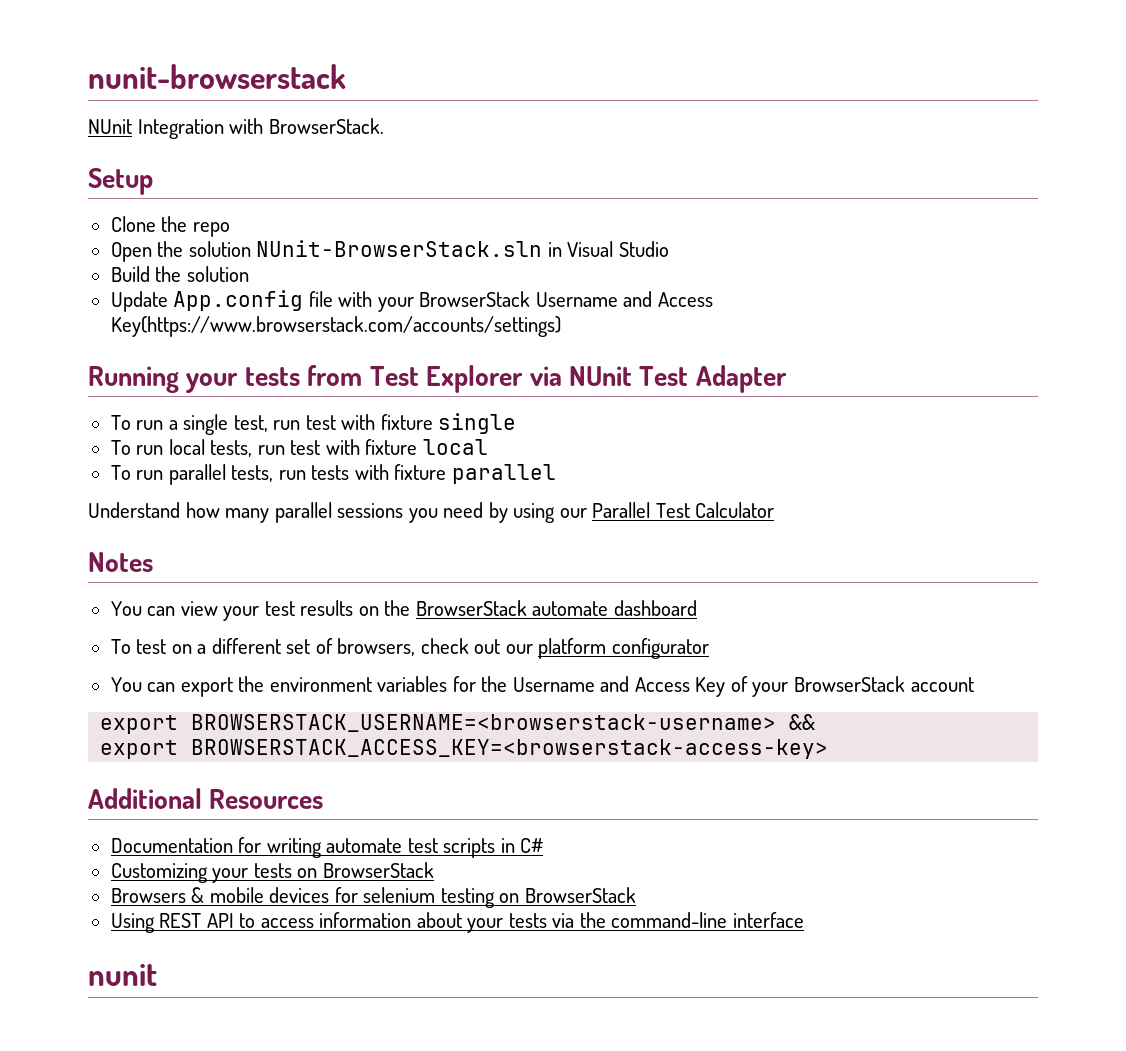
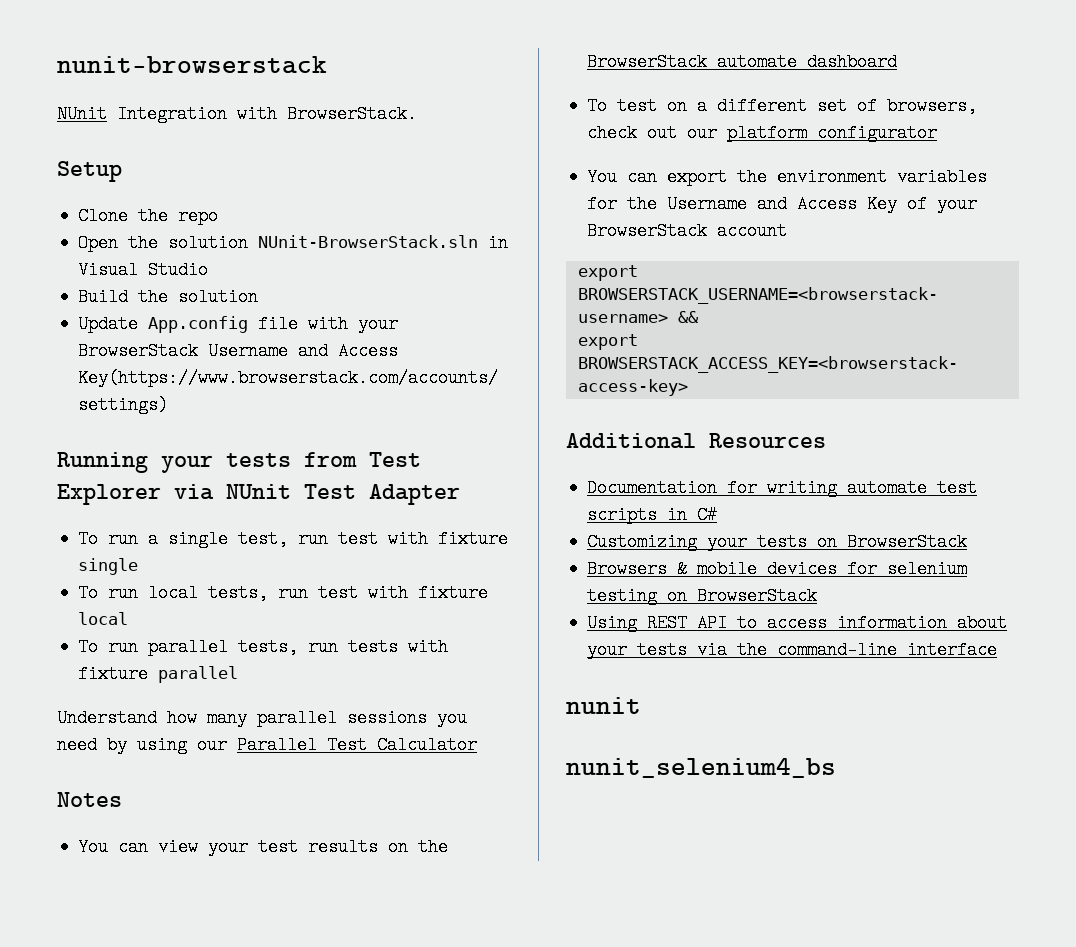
(157, 974) none -> [566,758,836,778] // nunit_selenium4_bs

